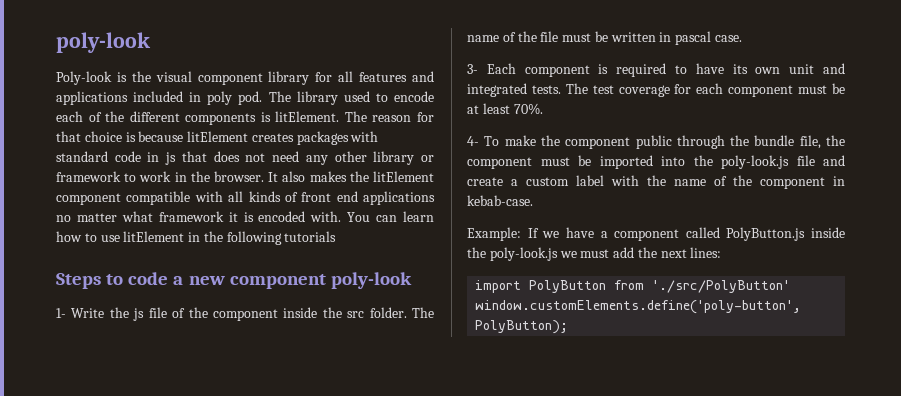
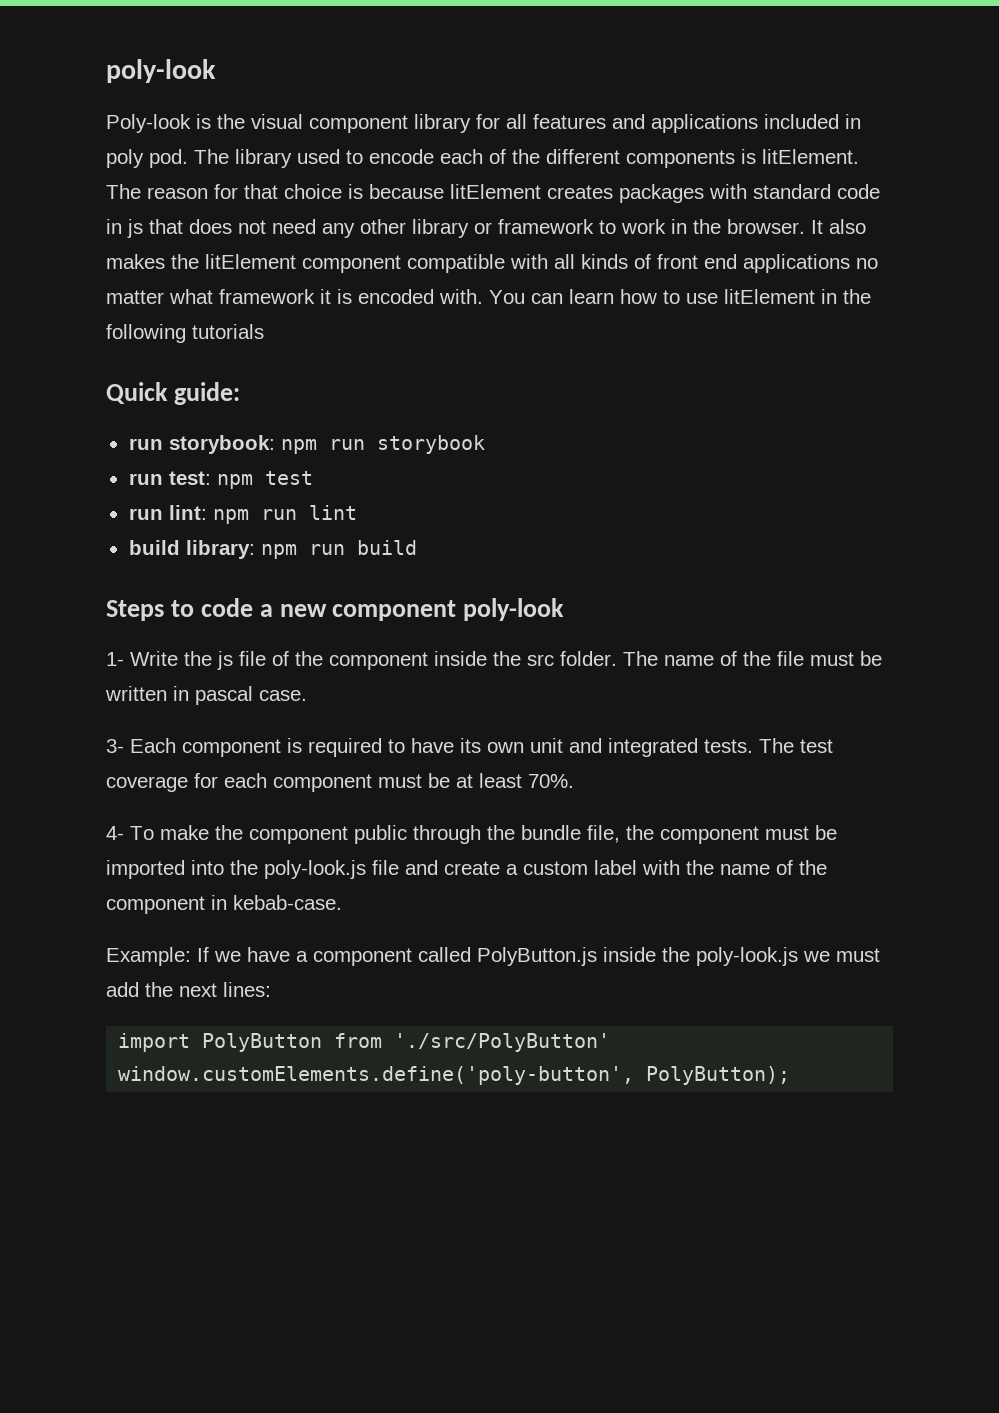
(337, 236) none -> [106,382,240,405] [128,435,485,454] [128,471,313,489] [128,505,357,524] [128,540,417,559] // Quick guide: // run storybook: npm run storybook // run test: npm test // run lint: npm run lint // build library: npm run build

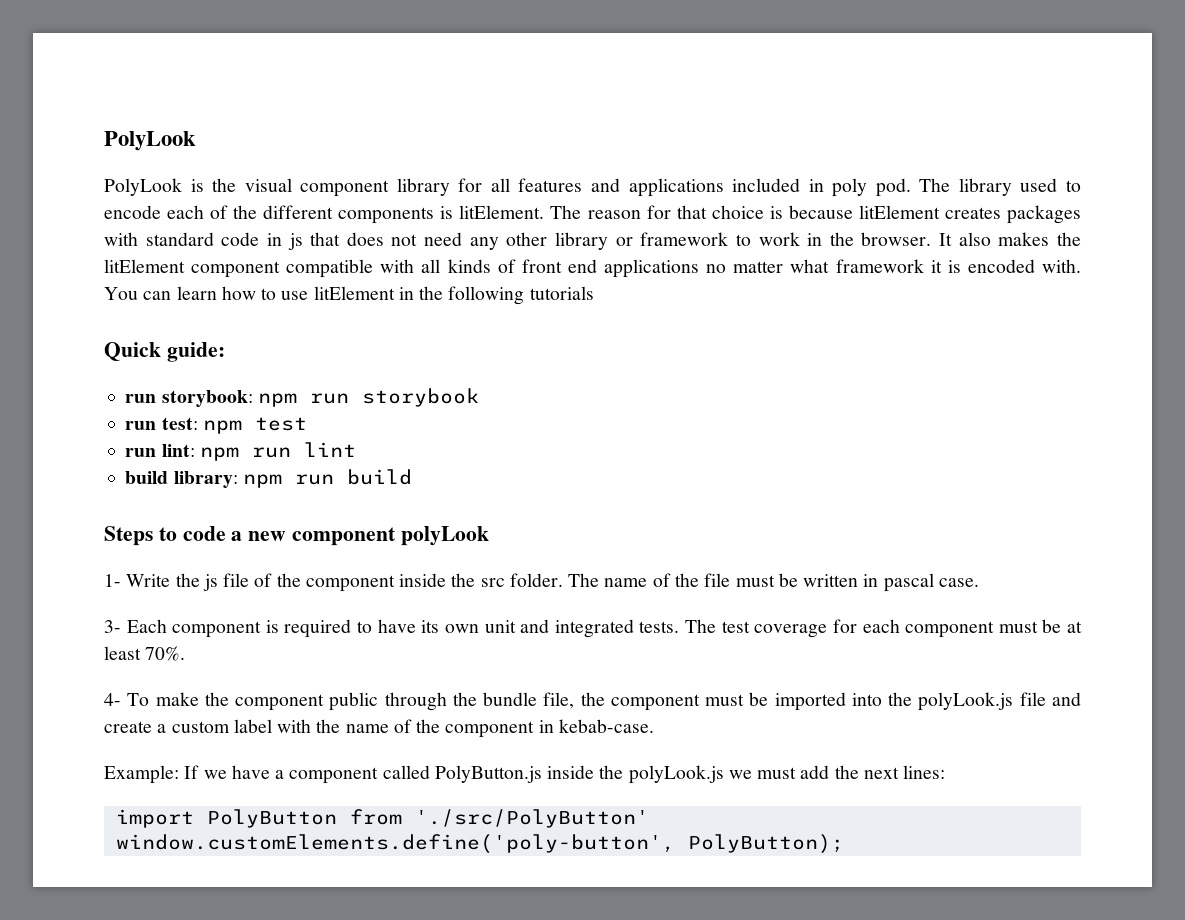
[106,59,216,83] [106,114,191,133] poly-look // Poly-look -> [104,131,196,151] [104,178,182,196] PolyLook // PolyLook
[463,598,565,621] poly-look -> [400,526,489,546] polyLook
[264,860,366,879] poly-look.js -> [918,692,1014,711] polyLook.js
[696,947,798,966] poly-look.js -> [628,765,724,784] polyLook.js

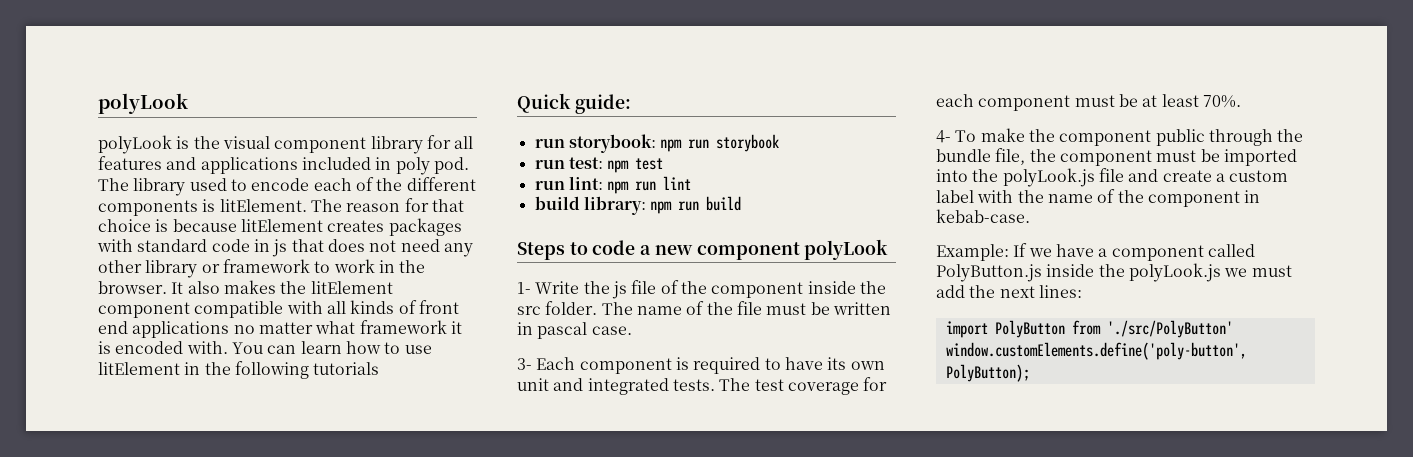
[104,131,196,151] [104,178,182,196] PolyLook // PolyLook -> [98,93,188,114] [98,135,172,154] polyLook // polyLook

